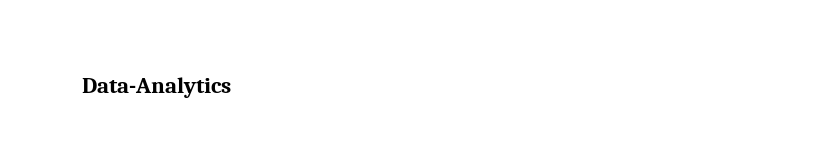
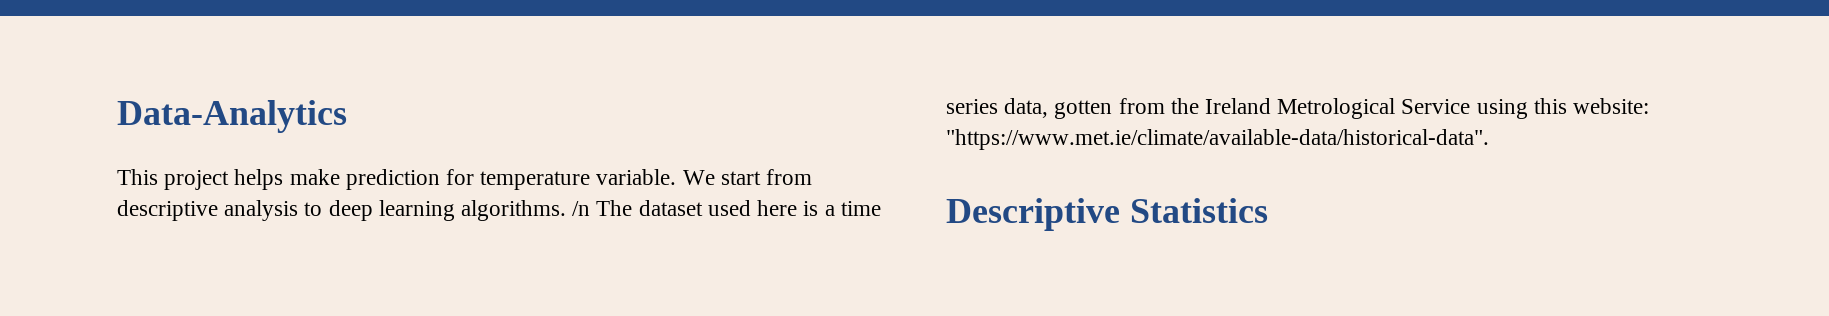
(231, 87) none -> [117,169,813,190] [117,200,881,221] [946,98,1650,119] [946,129,1489,150] [946,198,1268,231] // This project helps make prediction for temperature variable. We start from descriptive analysis to deep learning algorithms. /n The dataset used here is a time series data, gotten from the Ireland Metrological Service using this website: "https://www.met.ie/climate/available-data/historical-data". // Descriptive Statistics

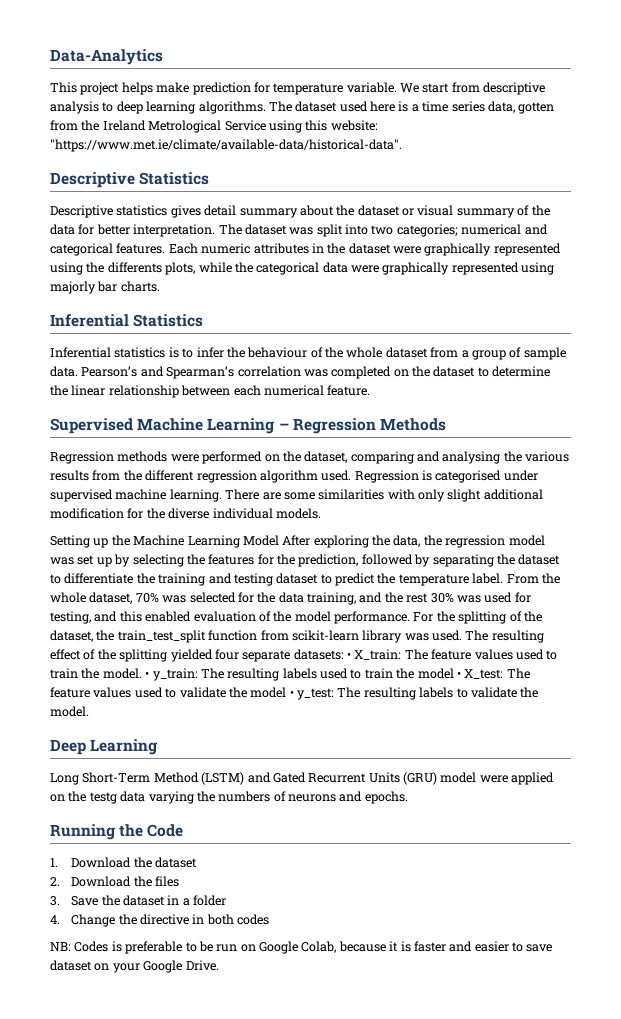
[572,201,591,216] /n -> (266, 107) none
(1268, 210) none -> [50,205,550,218] [50,224,548,237] [50,243,561,256] [50,262,555,275] [50,281,160,294] [50,314,204,327] [50,347,566,360] [50,366,551,379] [50,385,371,398] [50,418,446,434] [50,451,570,464] [50,470,538,483] [50,489,543,502] [50,508,321,519] [50,535,545,548] [50,554,561,567] [50,573,560,586] [50,592,531,605] [50,611,542,624] [50,630,544,643] [50,649,558,662] [50,668,530,681] [50,687,539,700] [50,706,89,717] [50,739,158,755] [50,772,555,785] [50,791,408,804] [50,824,184,840] [50,857,198,868] [50,876,180,887] [50,895,227,906] [50,914,270,927] [50,941,553,954] [50,960,219,973] // Descriptive statistics gives detail summary about the dataset or visual summary of the data for better interpretation. The dataset was split into two categories; numerical and categorical features. Each numeric attributes in the dataset were graphically represented using the differents plots, while the categorical data were graphically represented using majorly bar charts. // Inferential Statistics // Inferential statistics is to infer the behaviour of the whole dataset from a group of sample data. Pearson’s and Spearman’s correlation was completed on the dataset to determine the linear relationship between each numerical feature. // Supervised Machine Learning – Regression Methods // Regression methods were performed on the dataset, comparing and analysing the various results from the different regression algorithm used. Regression is categorised under supervised machine learning. There are some similarities with only slight additional modification for the diverse individual models. // Setting up the Machine Learning Model After exploring the data, the regression model was set up by selecting the features for the prediction, followed by separating the dataset to differentiate the training and testing dataset to predict the temperature label. From the whole dataset, 70% was selected for the data training, and the rest 30% was used for testing, and this enabled evaluation of the model performance. For the splitting of the dataset, the train_test_split function from scikit-learn library was used. The resulting effect of the splitting yielded four separate datasets: • X_train: The feature values used to train the model. • y_train: The resulting labels used to train the model • X_test: The feature values used to validate the model • y_test: The resulting labels to validate the model. // Deep Learning // Long Short-Term Method (LSTM) and Gated Recurrent Units (GRU) model were applied on the testg data varying the numbers of neurons and epochs. // Running the Code // 1. Download the dataset // 2. Download the files // 3. Save the dataset in a folder // 4. Change the directive in both codes // NB: Codes is preferable to be run on Google Colab, because it is faster and easier to save dataset on your Google Drive.

